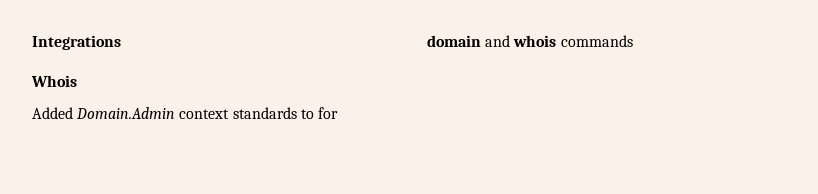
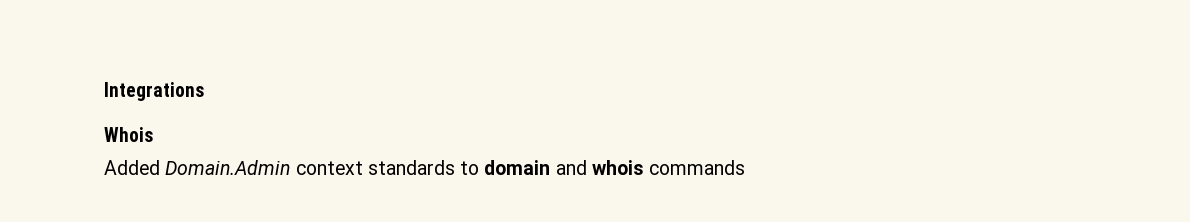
[317,107,338,119] for -> (480, 168) none

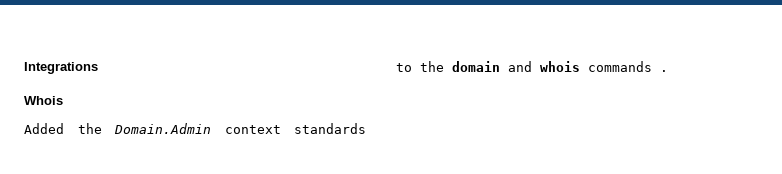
(160, 167) none -> [77,123,102,134] the
(480, 168) none -> [420,61,444,72] the
(746, 167) none -> [660,70,668,72] .

